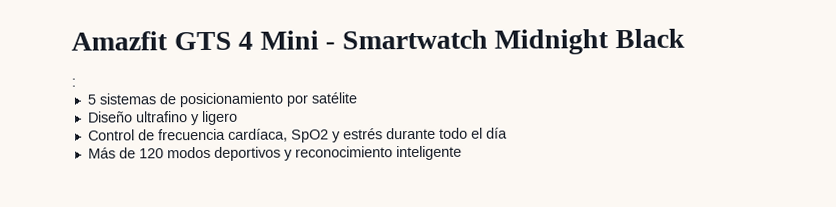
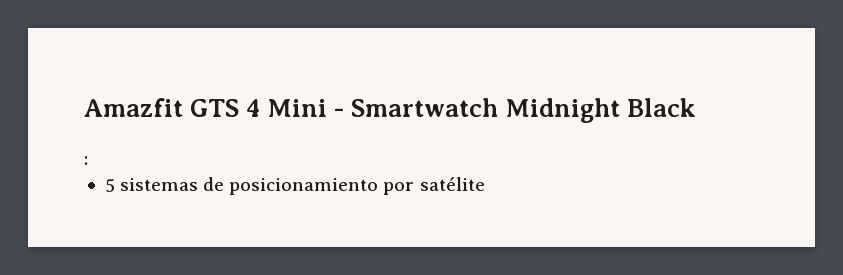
[87,110,238,126] [87,127,508,143] [87,145,462,161] // Diseño ultrafino y ligero // Control de frecuencia cardíaca, SpO2 y estrés durante todo el día // Más de 120 modos deportivos y reconocimiento inteligente -> (485, 184) none

